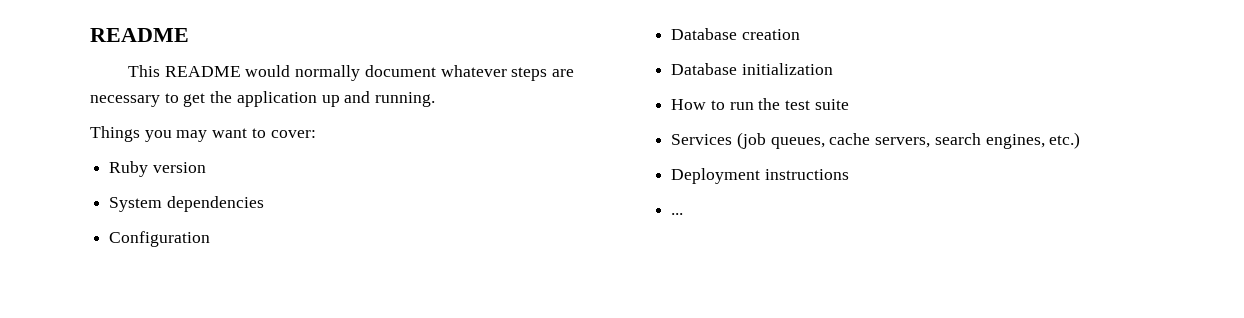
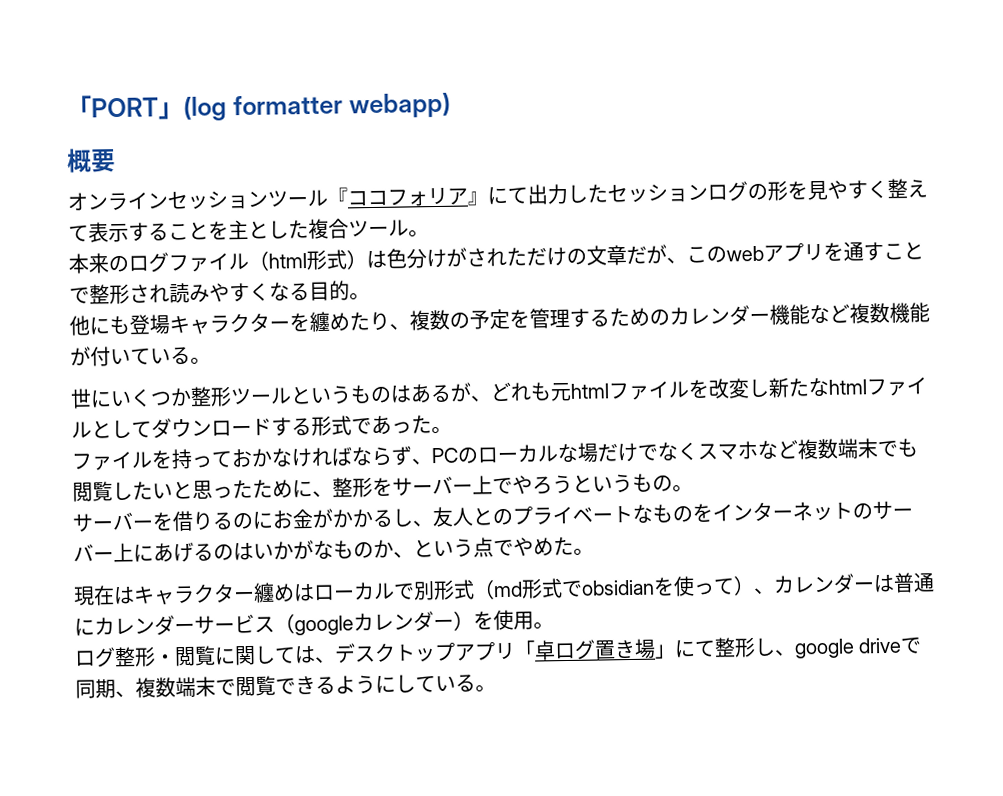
[90,28,189,42] [127,65,574,81] [90,91,436,107] [90,126,316,142] [109,161,206,177] [109,196,264,212] [109,231,211,247] [671,28,800,40] [671,63,833,75] [671,98,849,110] [671,132,1081,149] [671,168,849,184] [671,213,684,215] README // This README would normally document whatever steps are necessary to get the application up and running. // Things you may want to cover: // Ruby version // System dependencies // Configuration // Database creation // Database initialization // How to run the test suite // Services (job queues, cache servers, search engines, etc.) // Deployment instructions // ... -> [66,92,451,121] [67,148,116,173] [67,178,928,211] [68,218,429,243] [68,241,924,274] [69,280,370,305] [69,302,930,336] [70,346,211,367] [70,377,927,409] [71,415,452,439] [71,438,918,471] [72,473,693,502] [72,500,913,532] [73,536,594,563] [73,572,935,606] [74,609,554,636] [74,637,923,668] [75,674,496,699] 「PORT」(log formatter webapp) // 概要 // オンラインセッションツール『ココフォリア』にて出力したセッションログの形を見やすく整えて表示することを主とした複合ツール。 // 本来のログファイル（html形式）は色分けがされただけの文章だが、このwebアプリを通すことで整形され読みやすくなる目的。 // 他にも登場キャラクターを纏めたり、複数の予定を管理するためのカレンダー機能など複数機能が付いている。 // 世にいくつか整形ツールというものはあるが、どれも元htmlファイルを改変し新たなhtmlファイルとしてダウンロードする形式であった。 // ファイルを持っておかなければならず、PCのローカルな場だけでなくスマホなど複数端末でも閲覧したいと思ったために、整形をサーバー上でやろうというもの。 // サーバーを借りるのにお金がかかるし、友人とのプライベートなものをインターネットのサーバー上にあげるのはいかがなものか、という点でやめた。 // 現在はキャラクター纏めはローカルで別形式（md形式でobsidianを使って）、カレンダーは普通にカレンダーサービス（googleカレンダー）を使用。 // ログ整形・閲覧に関しては、デスクトップアプリ「卓ログ置き場」にて整形し、google driveで同期、複数端末で閲覧できるようにしている。

